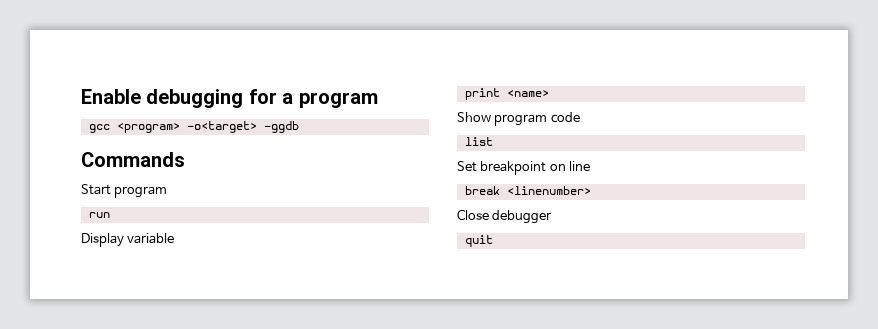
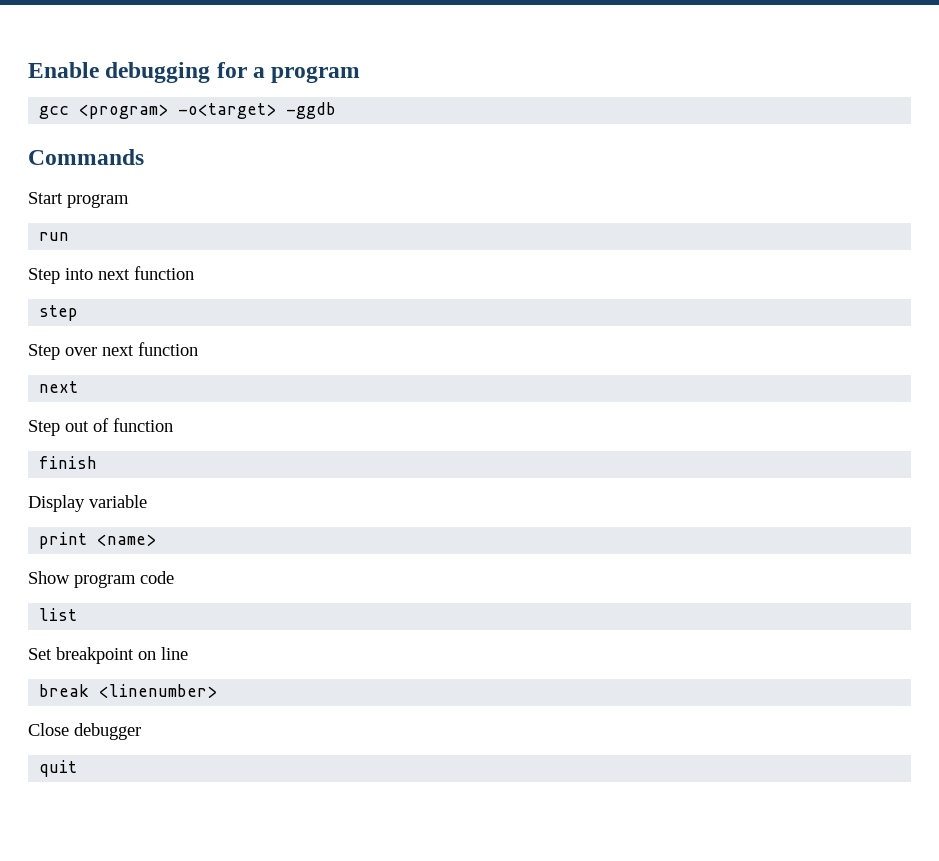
(110, 215) none -> [28,266,194,284] [39,305,79,321] [28,342,198,360] [39,381,79,393] [28,418,173,436] [39,456,98,469] // Step into next function // step // Step over next function // next // Step out of function // finish

